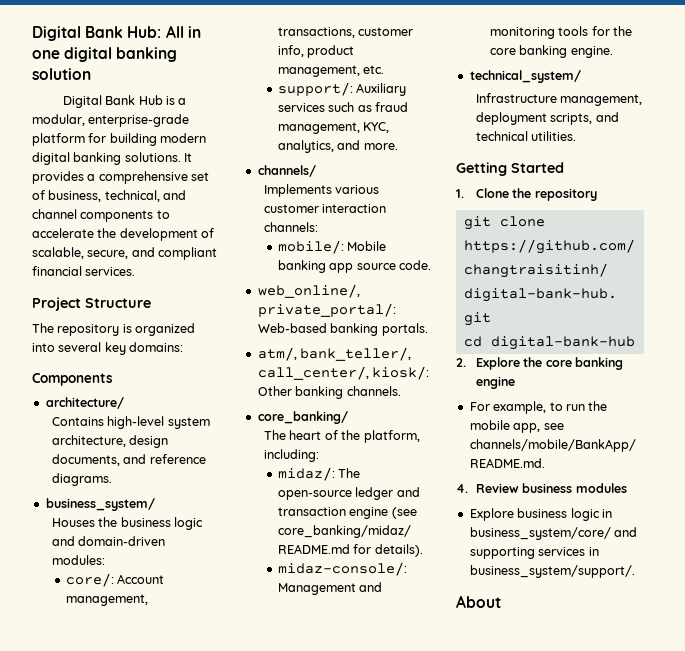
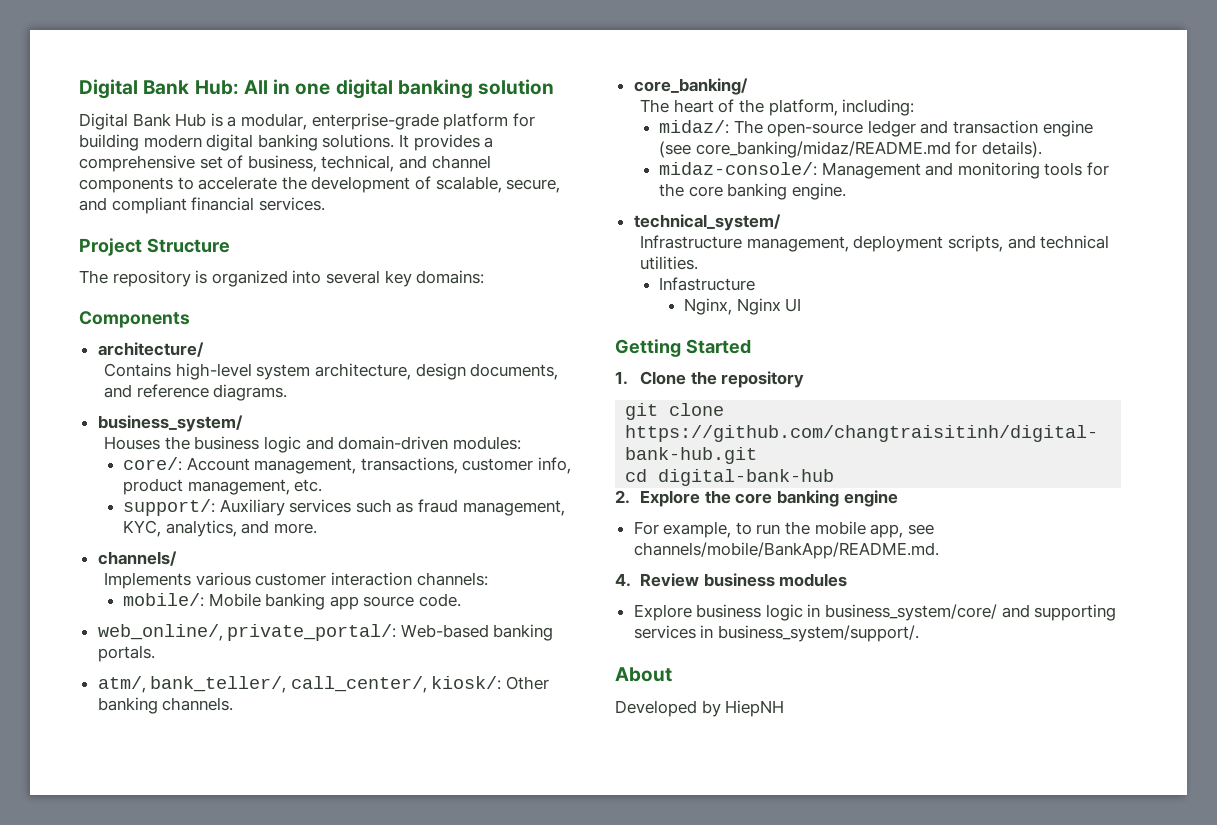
(577, 136) none -> [658,277,755,291] [684,298,802,315] // Infastructure // Nginx, Nginx UI
(501, 601) none -> [615,700,785,717] // Developed by HiepNH

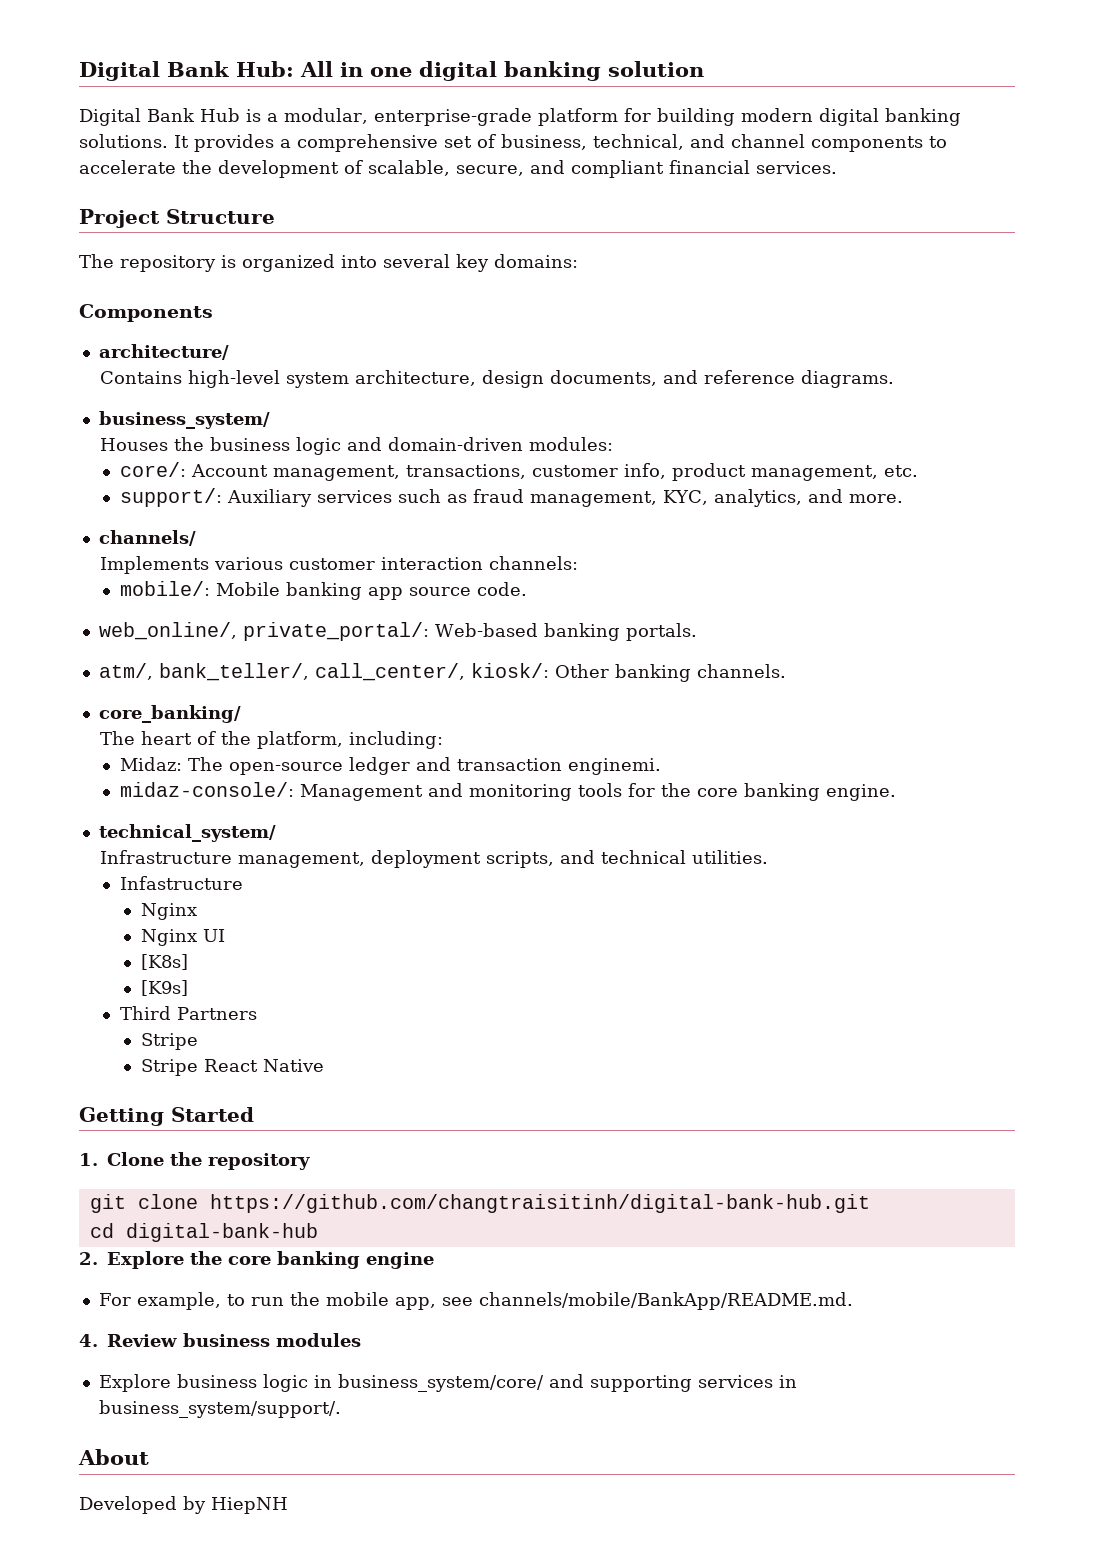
[658,120,729,134] midaz/: -> [119,757,182,771] Midaz:
[1042,120,1093,137] [658,141,1042,158] engine (see core_banking/midaz/README.md for details). -> [567,758,661,775] enginemi.
[684,298,733,315] Nginx, -> [140,903,197,920] Nginx //
(802, 305) none -> [140,954,188,970] [140,980,188,996] [119,1006,257,1020] [140,1033,198,1050] [140,1059,324,1076] // [K8s] // [K9s] // Third Partners // Stripe // Stripe React Native

